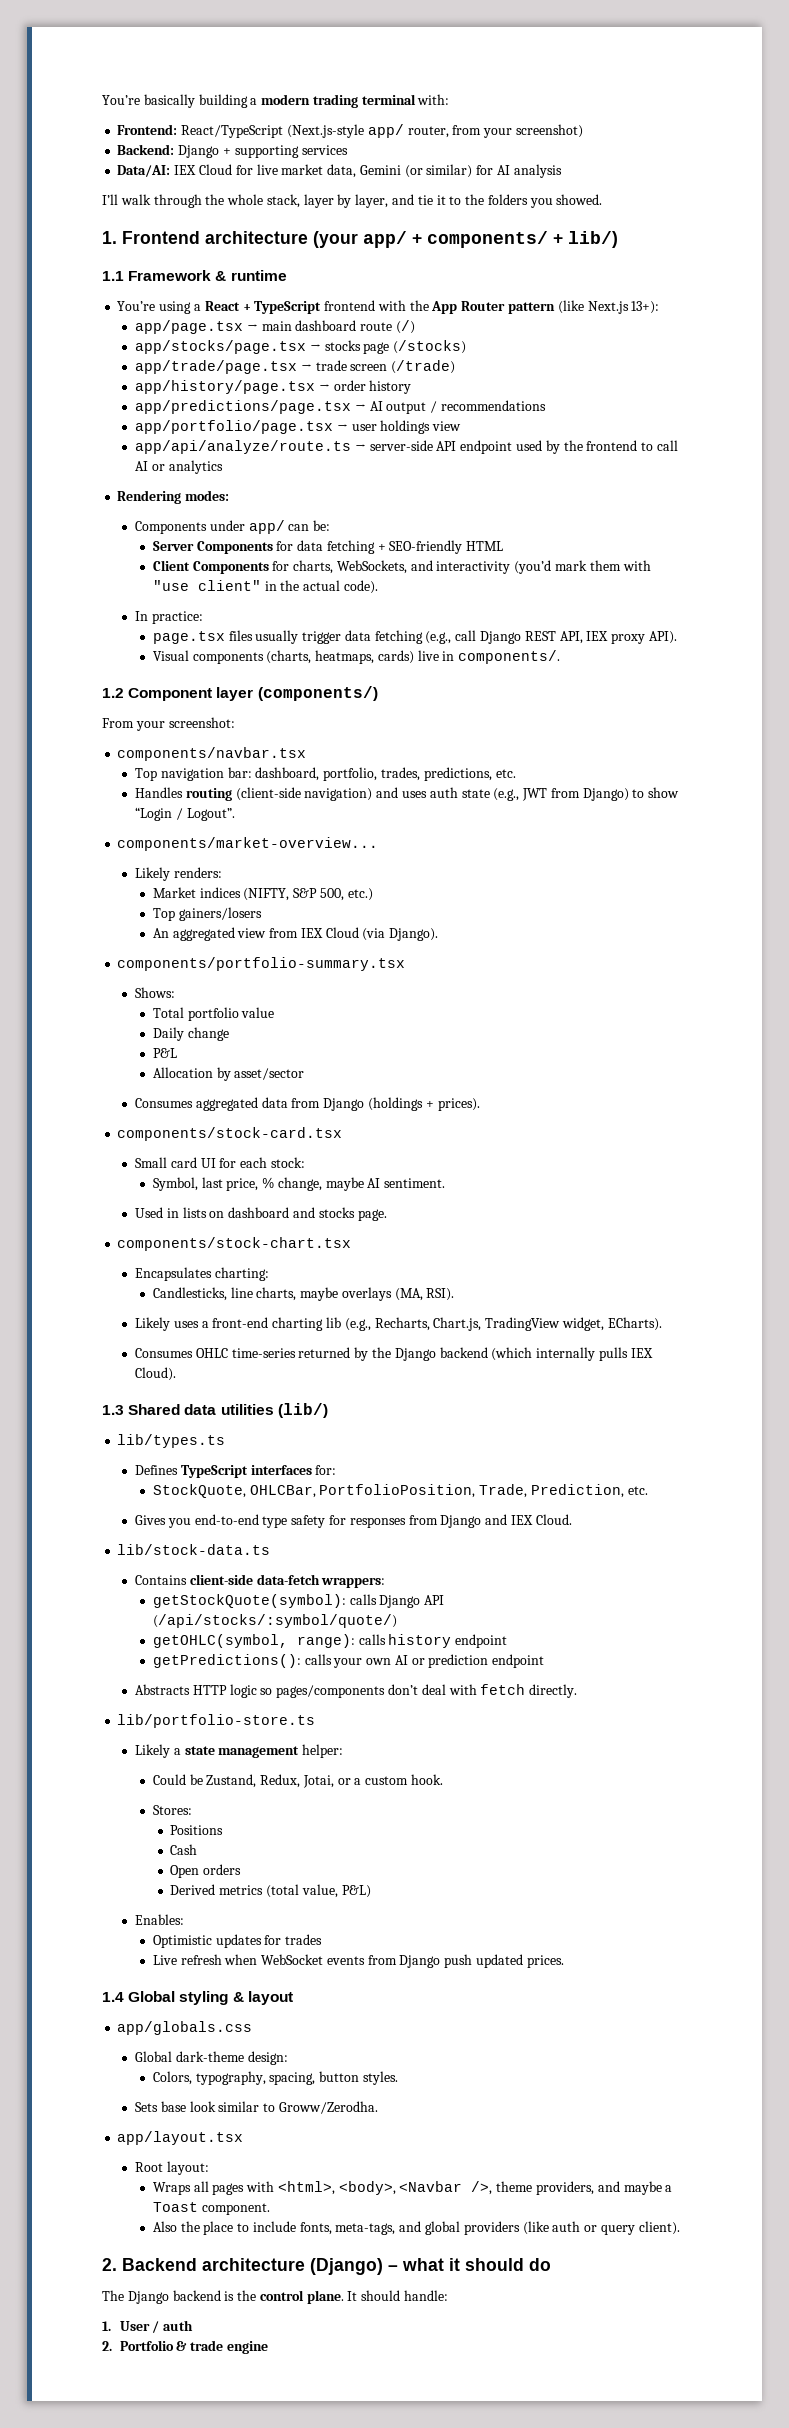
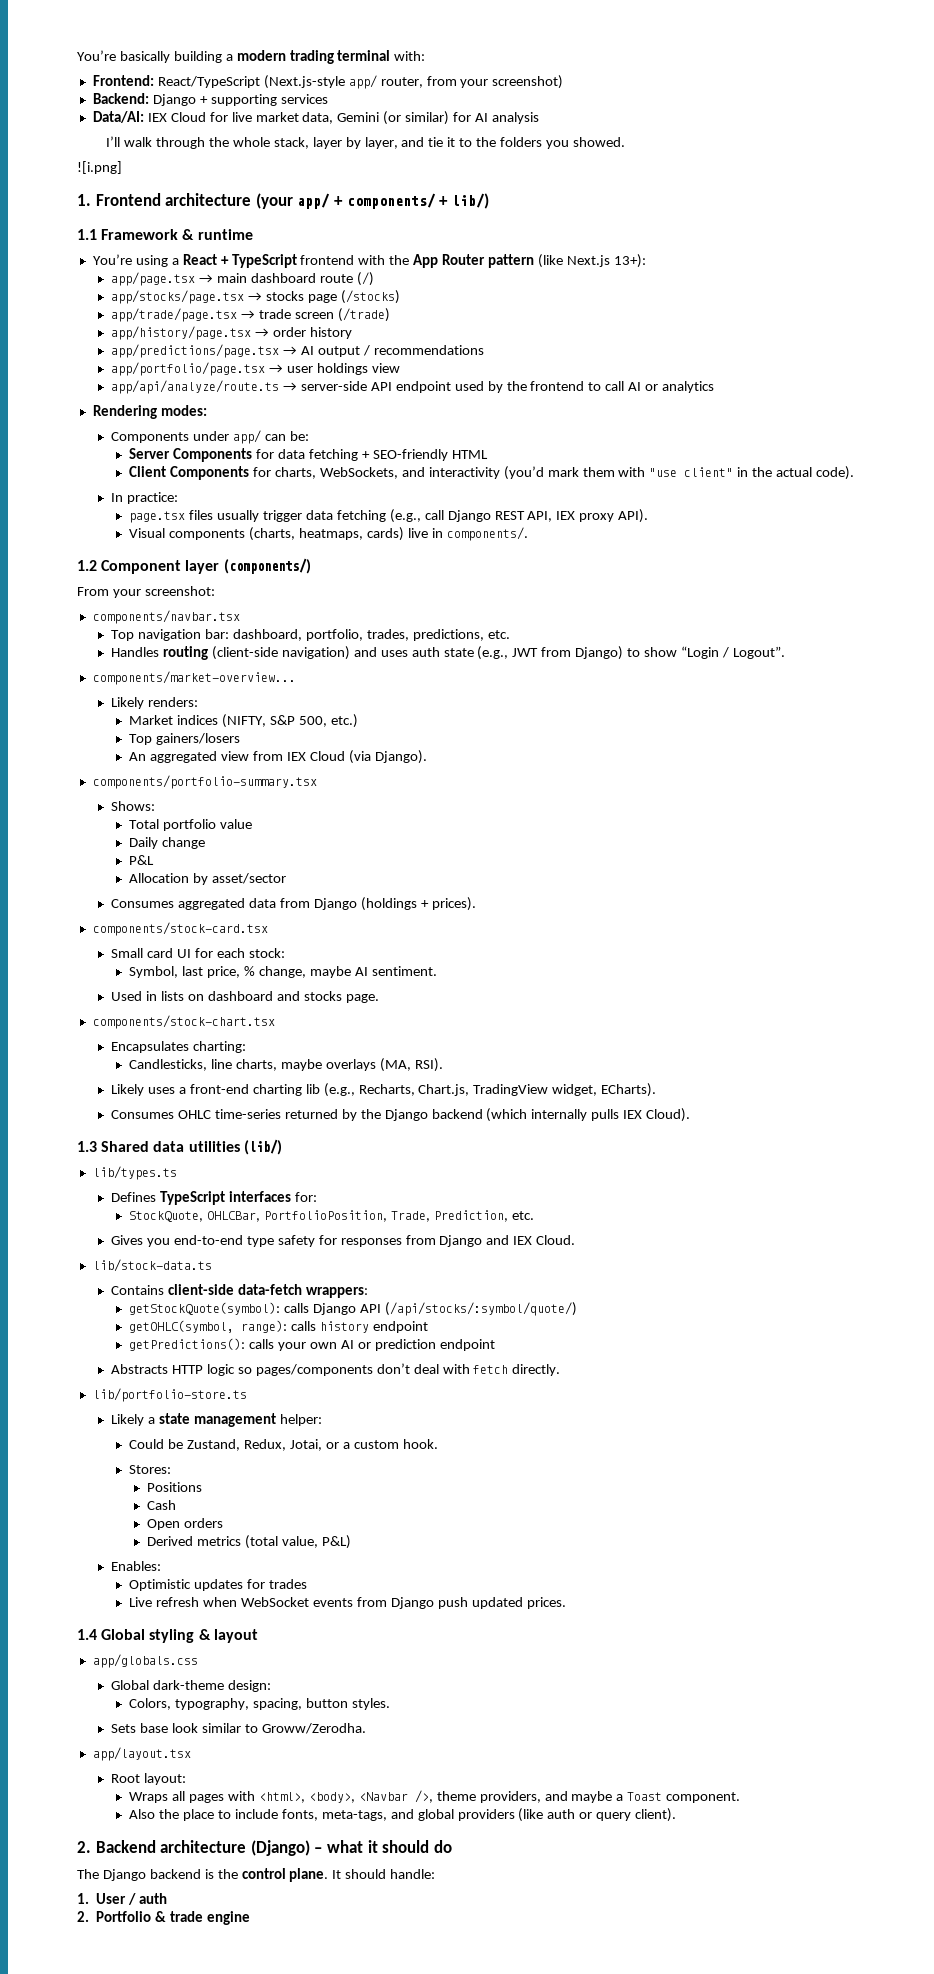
(603, 199) none -> [77,161,122,174] // ![i.png]

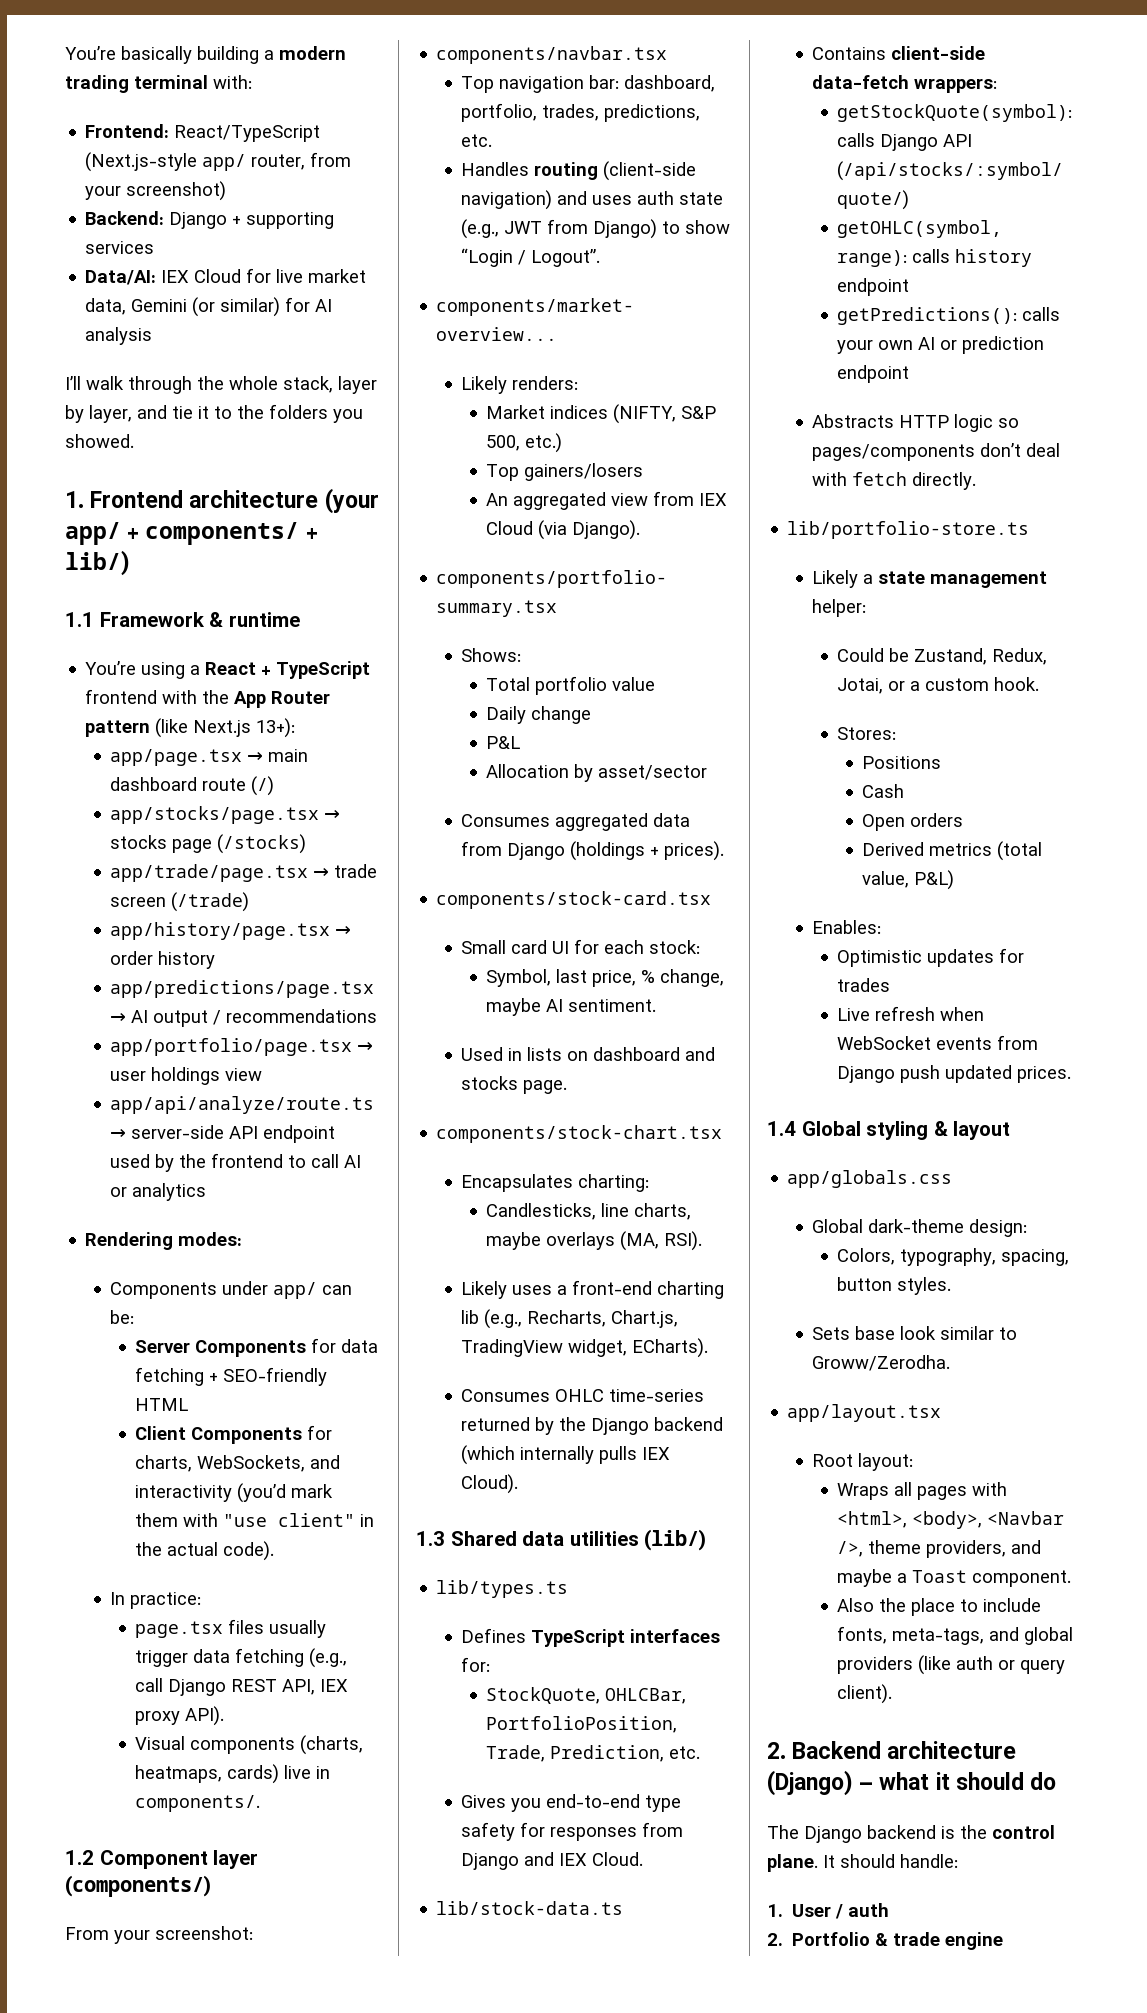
[77,161,122,174] // ![i.png] -> (134, 441) none

